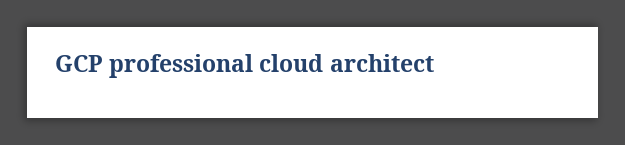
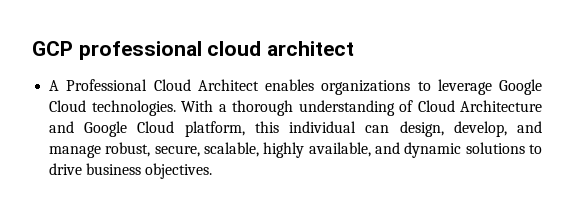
(434, 63) none -> [49,79,542,95] [49,100,542,116] [49,121,542,137] [49,142,542,158] [49,163,213,179] // A Professional Cloud Architect enables organizations to leverage Google Cloud technologies. With a thorough understanding of Cloud Architecture and Google Cloud platform, this individual can design, develop, and manage robust, secure, scalable, highly available, and dynamic solutions to drive business objectives.

